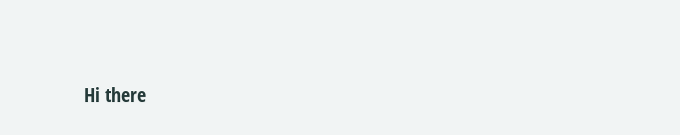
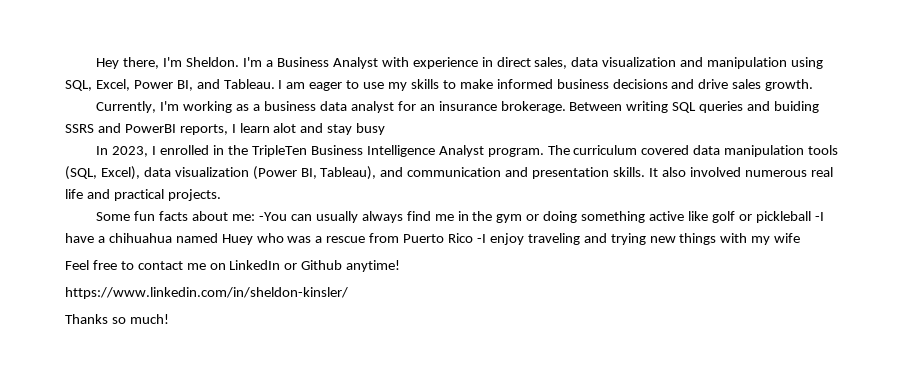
[84,87,148,103] Hi there -> [96,57,824,69] [65,79,814,91] [96,101,820,113] [65,123,386,135] [96,145,839,157] [65,166,833,180] [65,189,221,201] [96,211,824,223] [65,233,801,245] [65,260,401,272] [65,287,348,299] [65,314,169,324] Hey there, I'm Sheldon. I'm a Business Analyst with experience in direct sales, data visualization and manipulation using SQL, Excel, Power BI, and Tableau. I am eager to use my skills to make informed business decisions and drive sales growth. // Currently, I'm working as a business data analyst for an insurance brokerage. Between writing SQL queries and buiding SSRS and PowerBI reports, I learn alot and stay busy // In 2023, I enrolled in the TripleTen Business Intelligence Analyst program. The curriculum covered data manipulation tools (SQL, Excel), data visualization (Power BI, Tableau), and communication and presentation skills. It also involved numerous real life and practical projects. // Some fun facts about me: -You can usually always find me in the gym or doing something active like golf or pickleball -I have a chihuahua named Huey who was a rescue from Puerto Rico -I enjoy traveling and trying new things with my wife // Feel free to contact me on LinkedIn or Github anytime! // https://www.linkedin.com/in/sheldon-kinsler/ // Thanks so much!

